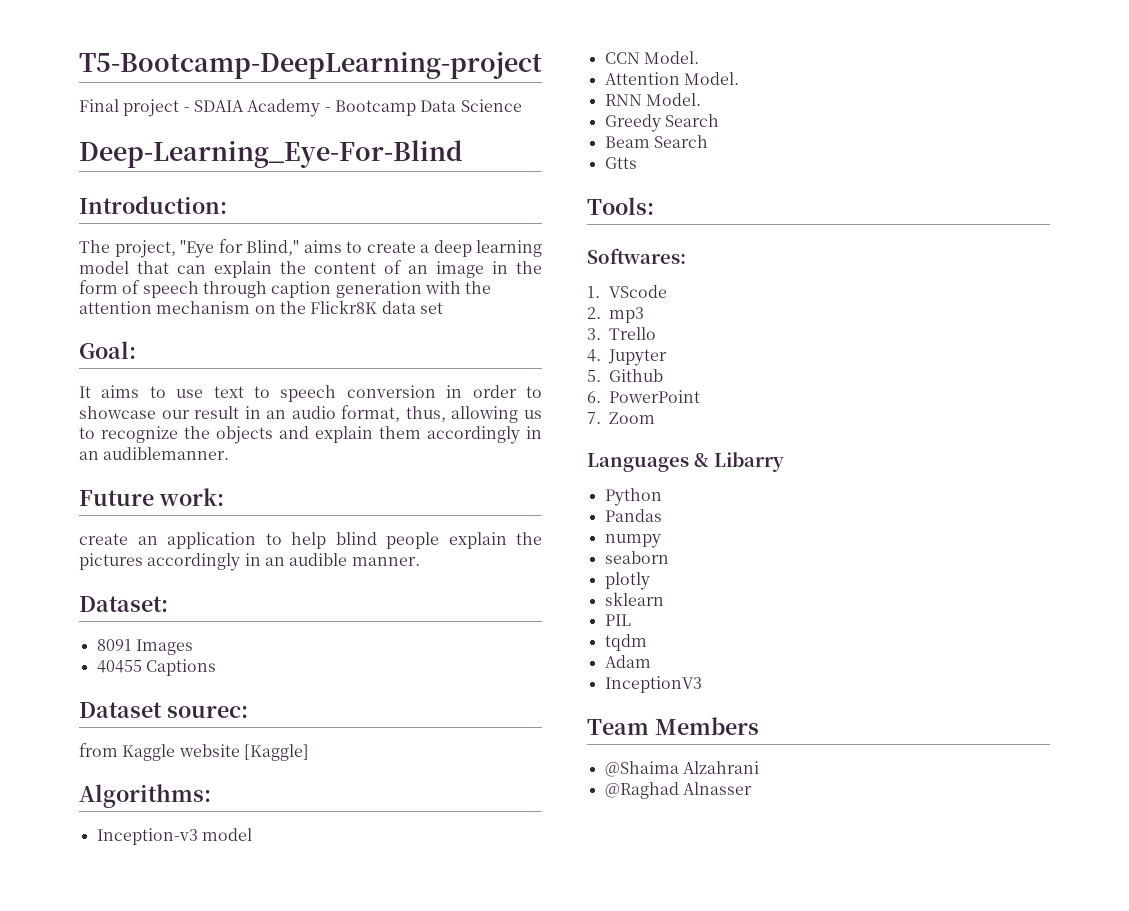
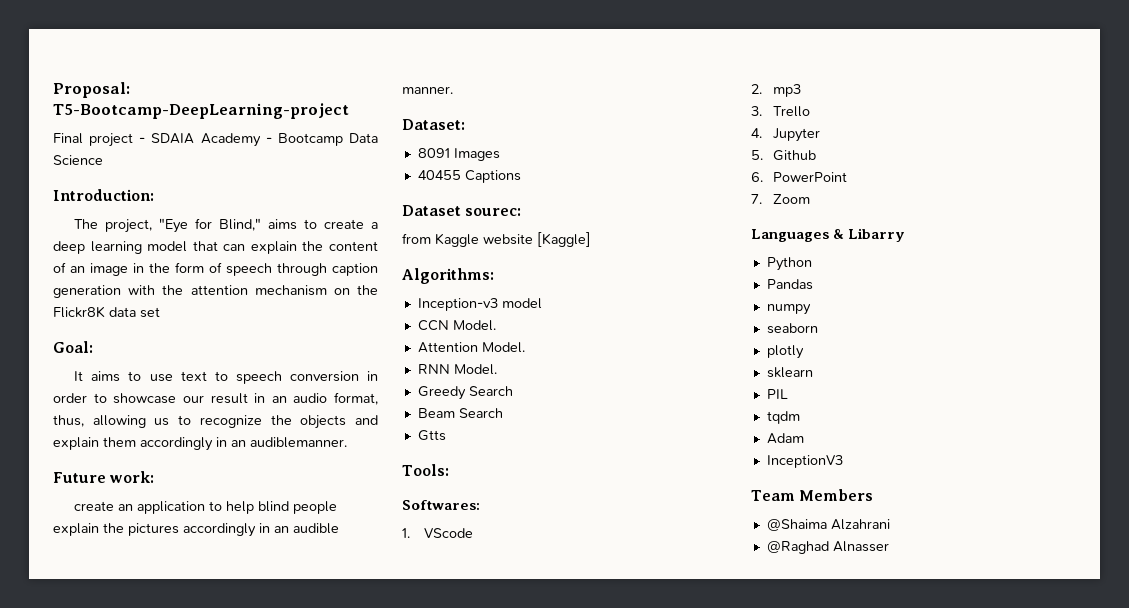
(79, 65) none -> [53,82,130,98] Proposal:
[79,140,462,168] // Deep-Learning_Eye-For-Blind -> (103, 160) none

